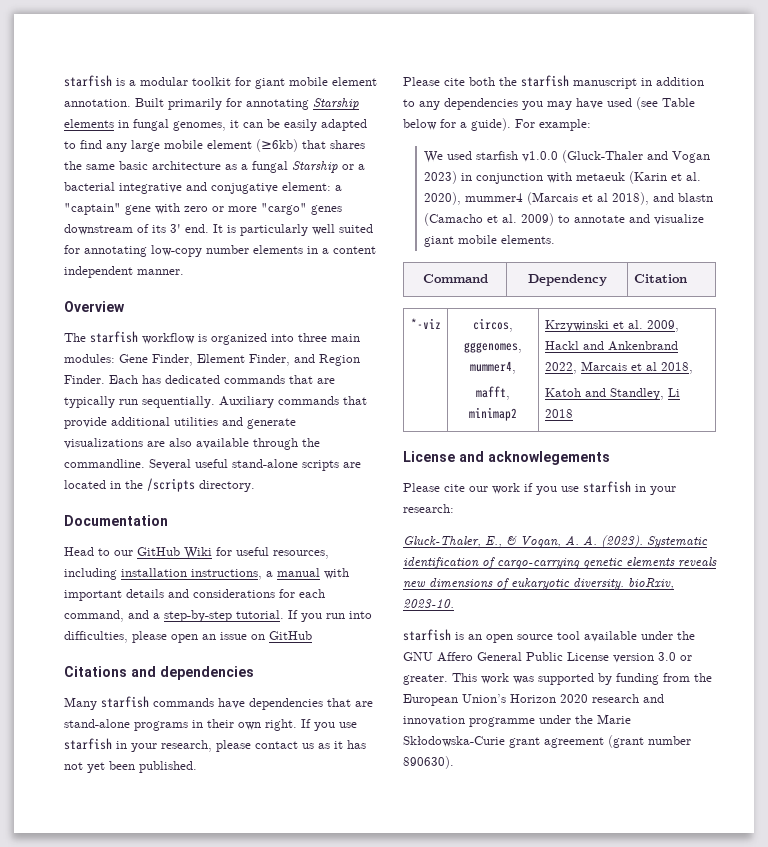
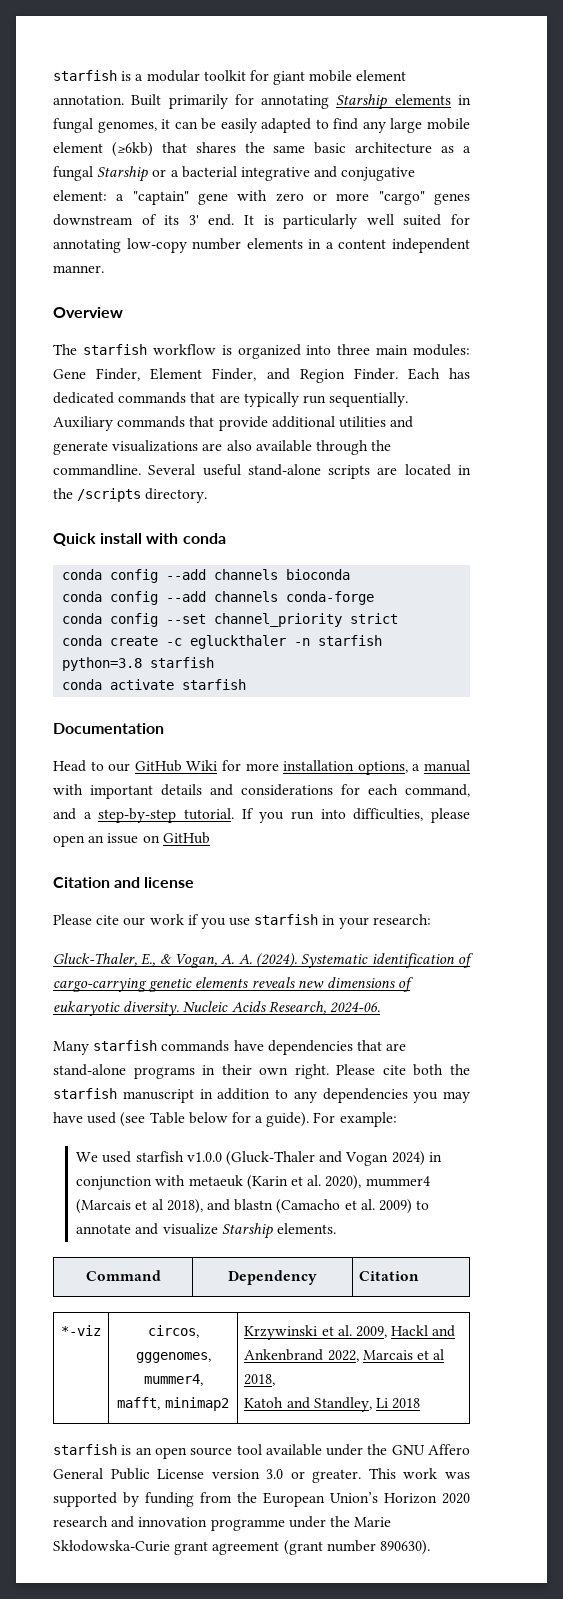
(255, 486) none -> [53,533,226,546] [62,569,351,583] [62,591,375,605] [62,613,399,627] [62,635,383,649] [62,657,215,671] [62,679,247,690] // Quick install with conda // conda config --add channels bioconda // conda config --add channels conda-forge // conda config --set channel_priority strict // conda create -c egluckthaler -n starfish python=3.8 starfish // conda activate starfish
[236,547,329,559] [64,568,262,580] useful resources, including installation instructions, -> [245,760,408,775] more installation options,
[64,666,254,680] Citations and dependencies -> [53,877,195,888] [53,914,431,929] [53,953,474,968] [53,977,415,992] [53,1001,380,1016] Citation and license // Please cite our work if you use starfish in your research: // Gluck-Thaler, E., & Vogan, A. A. (2024). Systematic identification of cargo-carrying genetic elements reveals new dimensions of eukaryotic diversity. Nucleic Acids Research, 2024-06.
[301,719,357,731] [64,738,366,752] [64,761,197,773] If you use starfish in your research, please contact us as it has not yet been published. // -> (329, 1071) none
[424,171,458,184] 2023) -> [391,1151,425,1166] 2024)
[424,235,498,247] giant mobile -> [221,1223,273,1239] Starship
[403,451,610,465] [403,481,676,495] [403,504,454,513] [403,535,708,548] [403,557,717,569] [403,578,674,590] [403,599,454,608] // License and acknowlegements // Please cite our work if you use starfish in your research: // Gluck-Thaler, E., & Vogan, A. A. (2023). Systematic identification of cargo-carrying genetic elements reveals new dimensions of eukaryotic diversity. bioRxiv, 2023-10. -> (421, 1403) none

